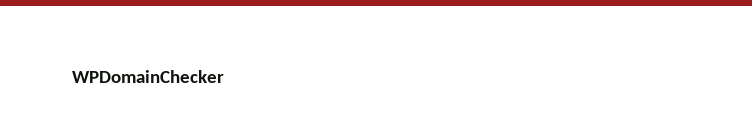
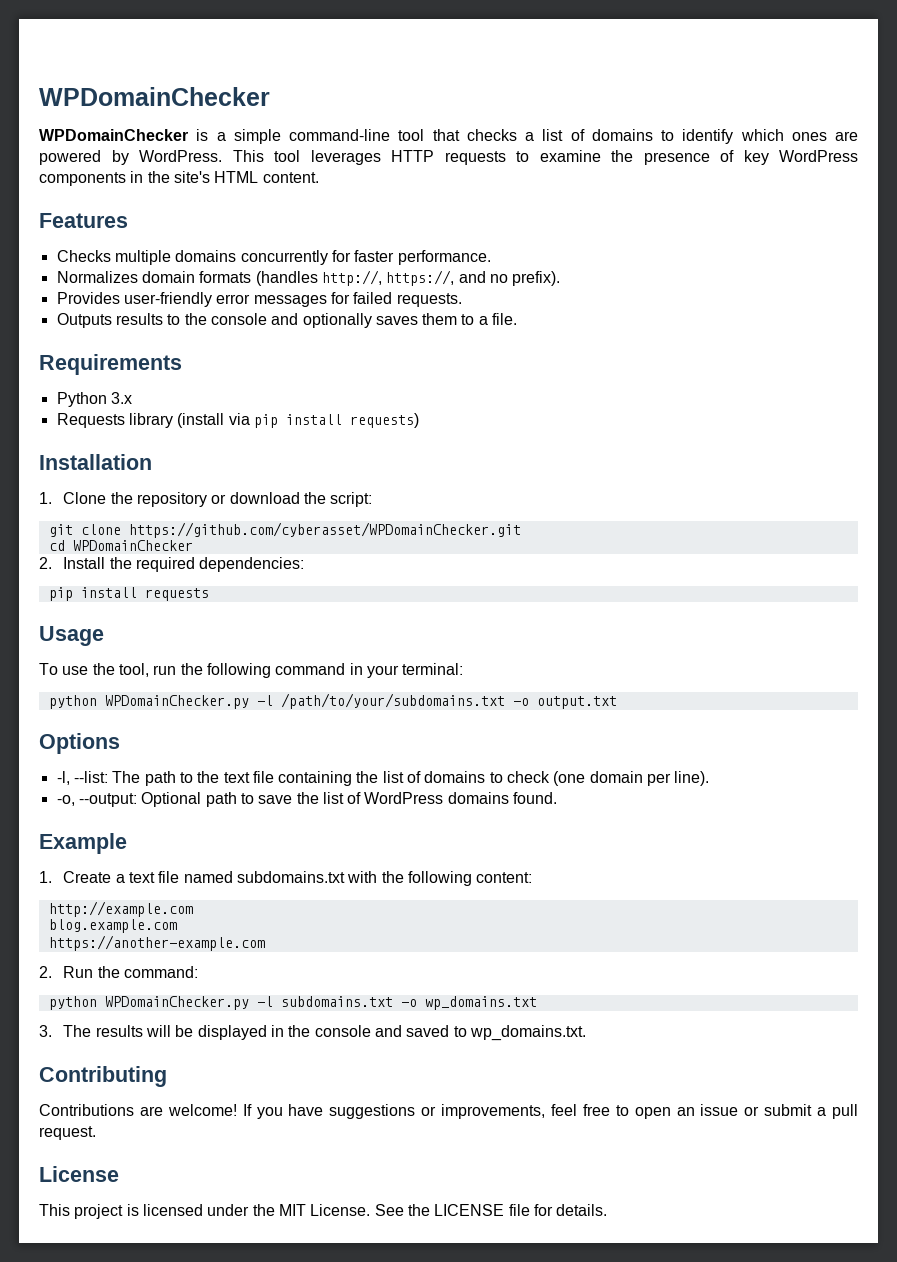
[72,70,224,83] WPDomainChecker -> [39,87,270,106] [39,129,858,144] [39,150,858,165] [39,171,319,186] [39,213,128,228] [56,250,491,265] [56,270,561,286] [56,292,462,307] [56,313,518,328] [39,354,182,375] [56,392,132,407] [56,413,419,428] [39,454,152,470] [39,492,373,507] [48,522,521,538] [48,540,193,551] [39,557,305,572] [48,587,209,601] [39,626,104,646] [39,663,464,678] [48,693,617,709] [39,733,120,754] [56,771,710,786] [56,792,558,807] [39,833,127,854] [39,871,533,886] [48,901,193,917] [48,919,177,933] [48,935,265,951] [39,966,199,978] [48,996,537,1010] [39,1025,586,1041] [39,1066,167,1087] [39,1104,859,1119] [39,1126,96,1140] [39,1166,119,1182] [39,1204,608,1219] WPDomainChecker // WPDomainChecker is a simple command-line tool that checks a list of domains to identify which ones are powered by WordPress. This tool leverages HTTP requests to examine the presence of key WordPress components in the site's HTML content. // Features // Checks multiple domains concurrently for faster performance. // Normalizes domain formats (handles http://, https://, and no prefix). // Provides user-friendly error messages for failed requests. // Outputs results to the console and optionally saves them to a file. // Requirements // Python 3.x // Requests library (install via pip install requests) // Installation // 1. Clone the repository or download the script: // git clone https://github.com/cyberasset/WPDomainChecker.git // cd WPDomainChecker // 2. Install the required dependencies: // pip install requests // Usage // To use the tool, run the following command in your terminal: // python WPDomainChecker.py -l /path/to/your/subdomains.txt -o output.txt // Options // -l, --list: The path to the text file containing the list of domains to check (one domain per line). // -o, --output: Optional path to save the list of WordPress domains found. // Example // 1. Create a text file named subdomains.txt with the following content: // http://example.com // blog.example.com // https://another-example.com // 2. Run the command: // python WPDomainChecker.py -l subdomains.txt -o wp_domains.txt // 3. The results will be displayed in the console and saved to wp_domains.txt. // Contributing // Contributions are welcome! If you have suggestions or improvements, feel free to open an issue or submit a pull request. // License // This project is licensed under the MIT License. See the LICENSE file for details.

